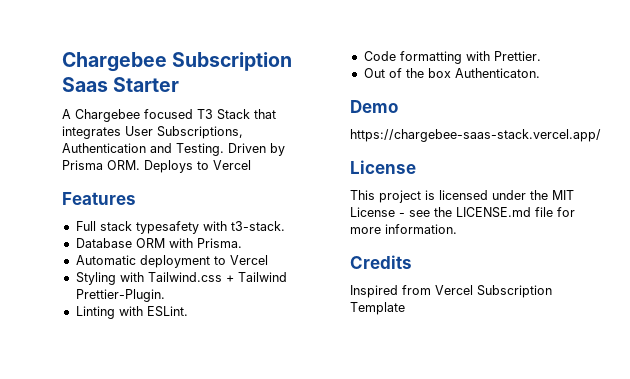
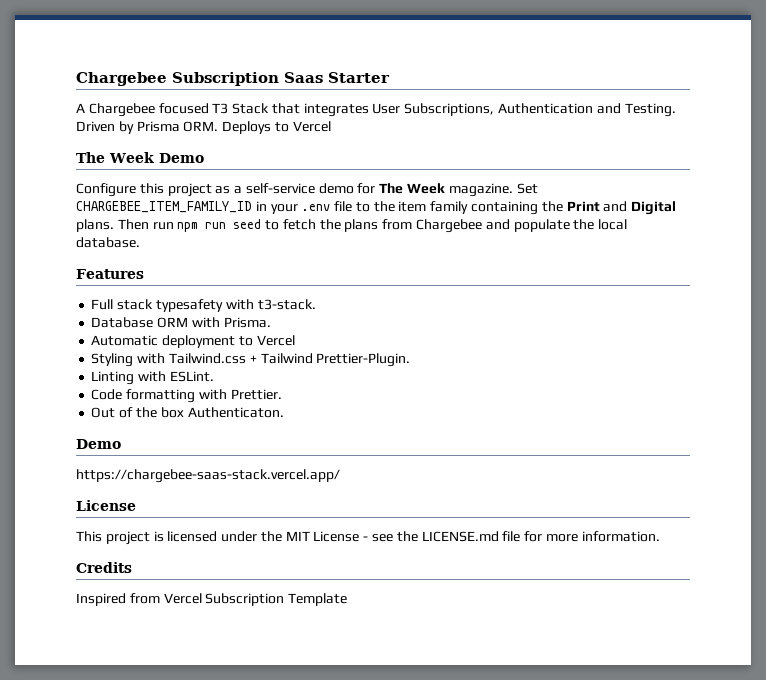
(251, 165) none -> [76,152,204,163] [76,183,538,197] [76,201,677,215] [76,219,628,233] [76,237,140,248] // The Week Demo // Configure this project as a self-service demo for The Week magazine. Set CHARGEBEE_ITEM_FAMILY_ID in your .env file to the item family containing the Print and Digital plans. Then run npm run seed to fetch the plans from Chargebee and populate the local database.

